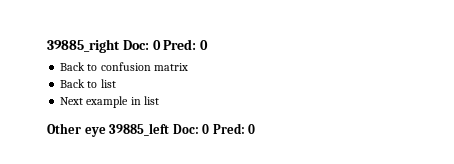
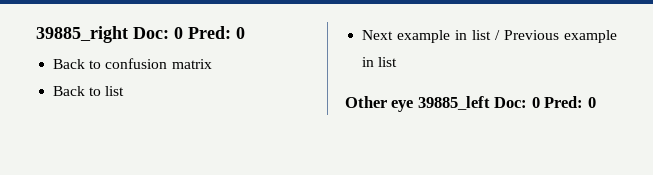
(159, 100) none -> [495,30,617,43] [362,57,398,67] / Previous example in list

